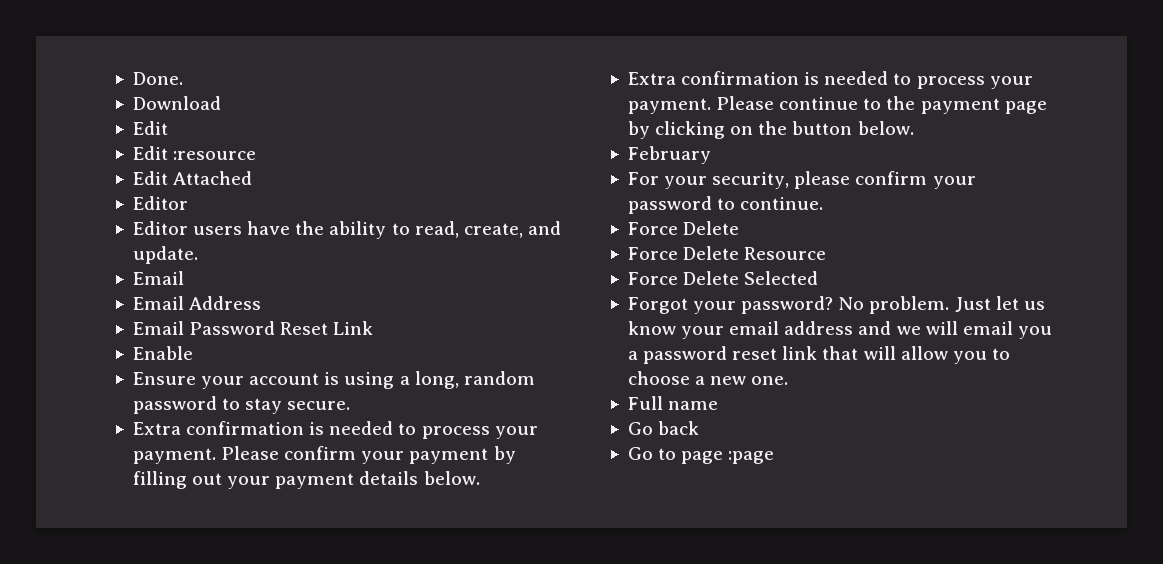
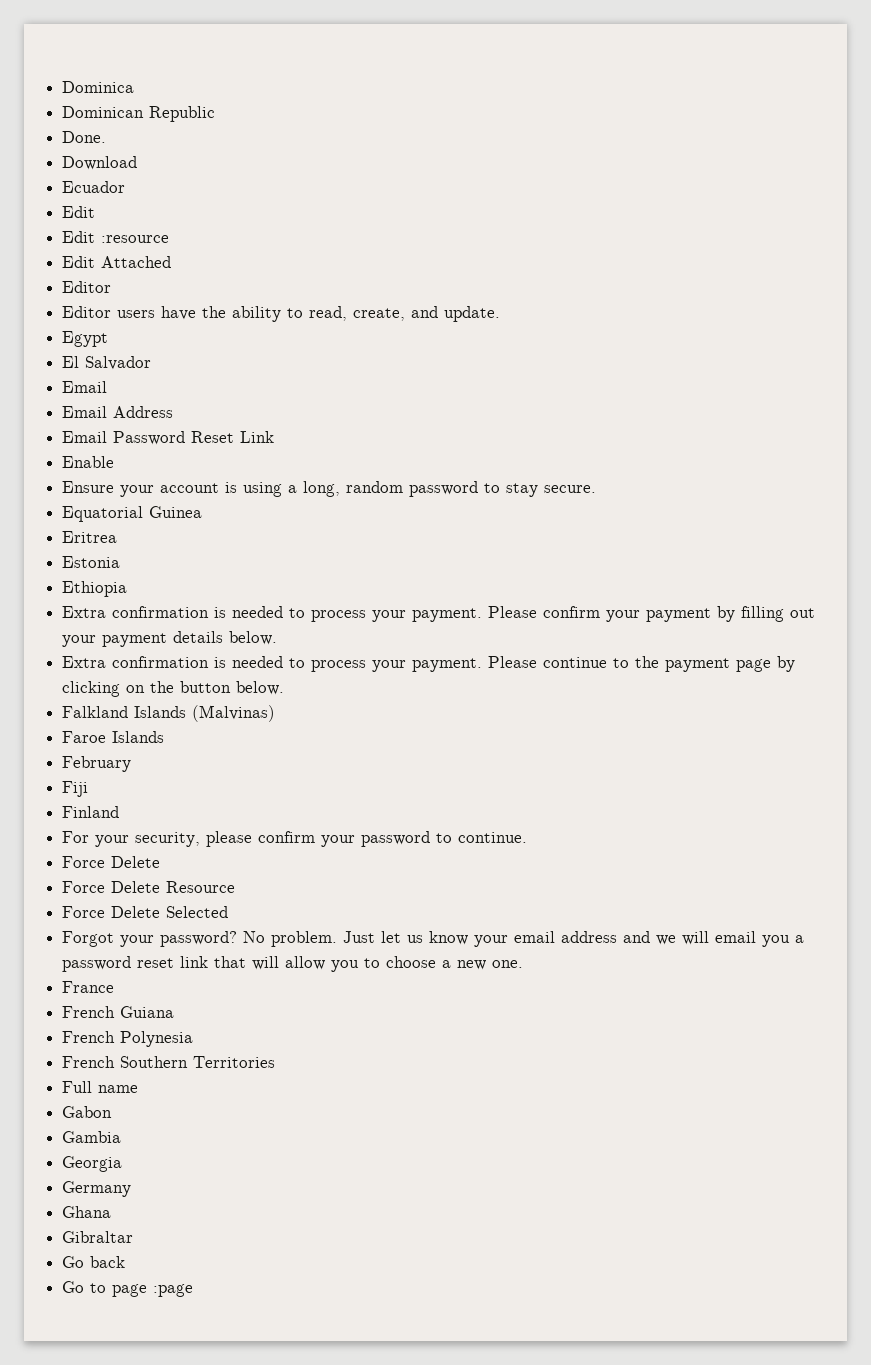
(132, 78) none -> [62,81,135,93] [62,106,216,122] Dominica // Dominican Republic //
(221, 103) none -> [62,181,126,193] // Ecuador
(198, 255) none -> [62,331,109,347] [62,356,152,370] // Egypt // El Salvador
(351, 405) none -> [62,506,203,522] [62,531,118,543] [62,556,121,568] [62,581,128,597] // Equatorial Guinea // Eritrea // Estonia // Ethiopia
(914, 128) none -> [62,705,276,722] [62,731,165,743] // Falkland Islands (Malvinas) // Faroe Islands
(711, 155) none -> [62,781,89,797] [62,806,120,818] // Fiji // Finland
[627,396,719,410] Full name -> [62,981,115,993] [62,1006,175,1018] [62,1031,194,1047] [62,1056,276,1068] [62,1081,139,1093] [62,1106,113,1118] [62,1131,122,1143] [62,1156,123,1172] [62,1181,132,1197] [62,1206,112,1218] [62,1231,134,1243] France // French Guiana // French Polynesia // French Southern Territories // Full name // Gabon // Gambia // Georgia // Germany // Ghana // Gibraltar

